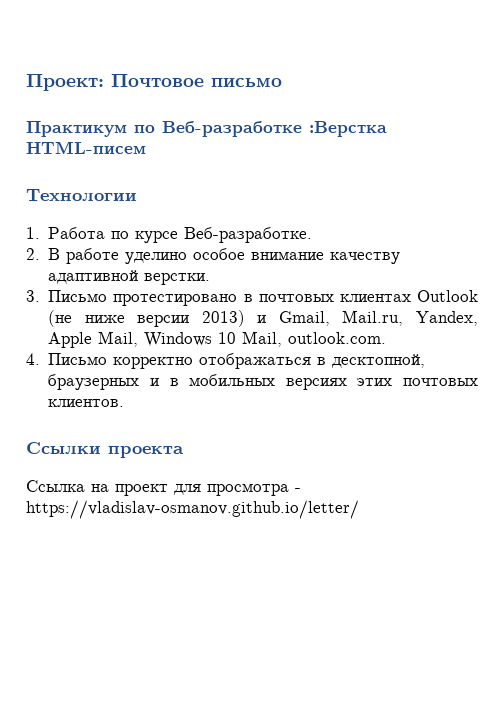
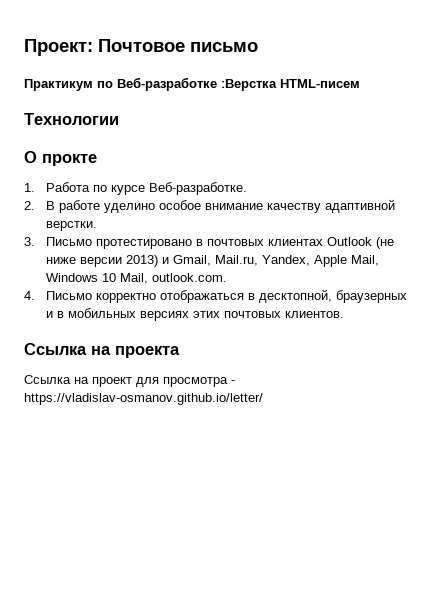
(137, 195) none -> [24,151,97,166] // О прокте
[26,442,101,454] Ссылки -> [24,343,111,355] Ссылка на

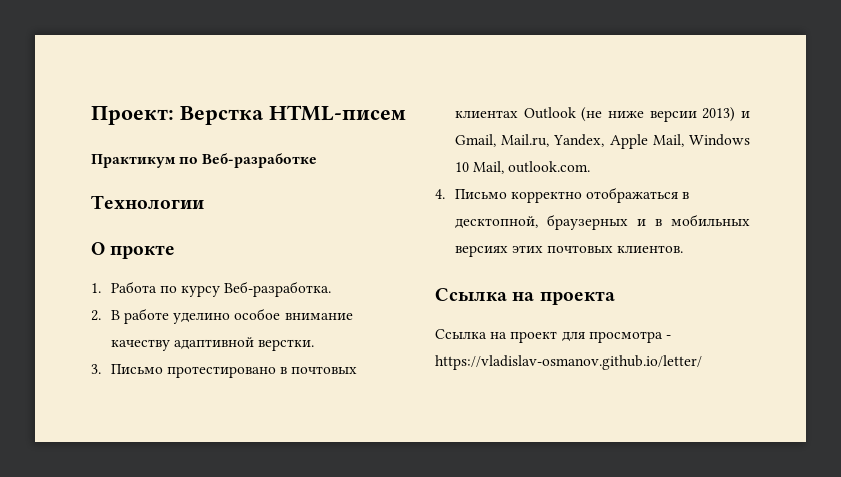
[98,39,258,52] Почтовое письмо -> [180,105,406,125] Верстка HTML-писем
[221,79,360,91] :Верстка HTML-писем -> (318, 160) none
[110,182,247,195] курсе Веб-разработке. -> [181,281,332,297] курсу Веб-разработка.

